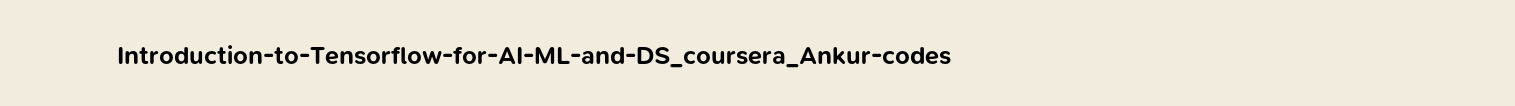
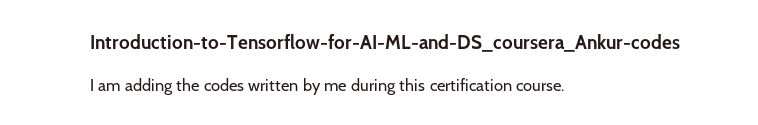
(951, 56) none -> [90,78,565,95] // I am adding the codes written by me during this certification course.

